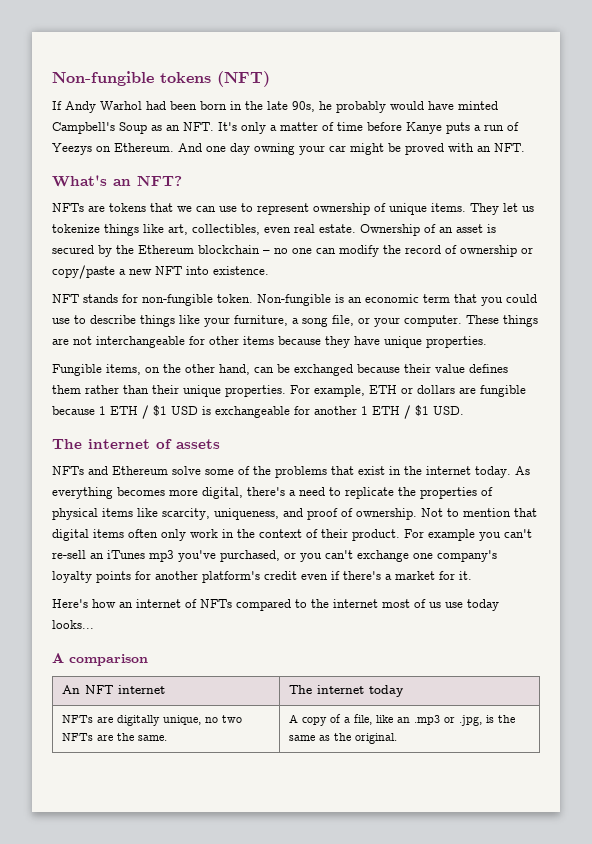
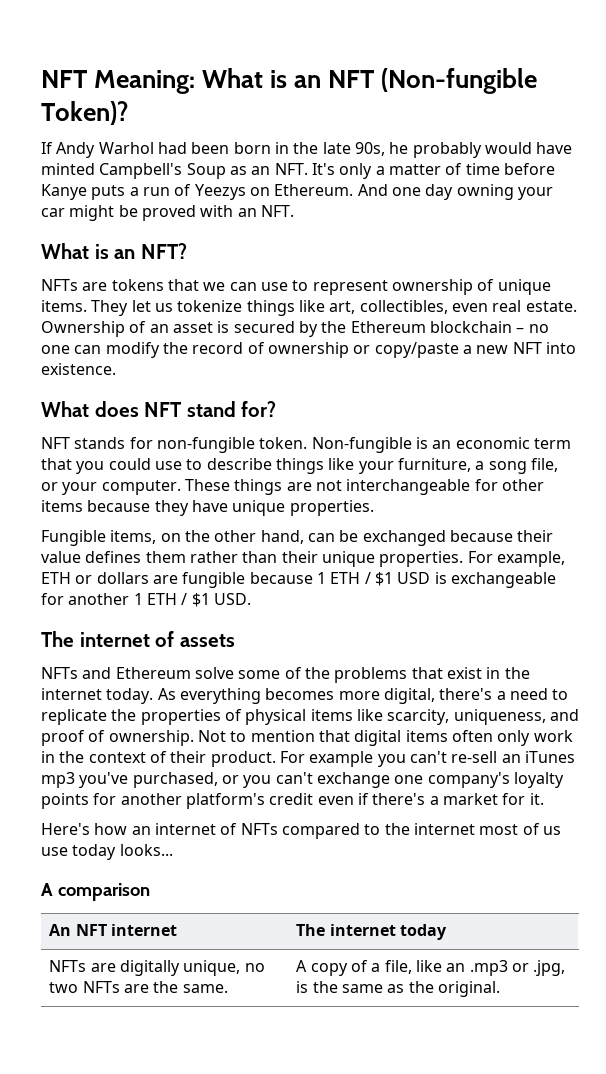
[52,71,270,87] Non-fungible tokens (NFT) -> [41,68,538,94] [41,101,128,125] NFT Meaning: What is an NFT (Non-fungible Token)?
[52,175,107,187] What's -> [41,243,109,259] What is
(269, 270) none -> [41,401,277,417] // What does NFT stand for?

